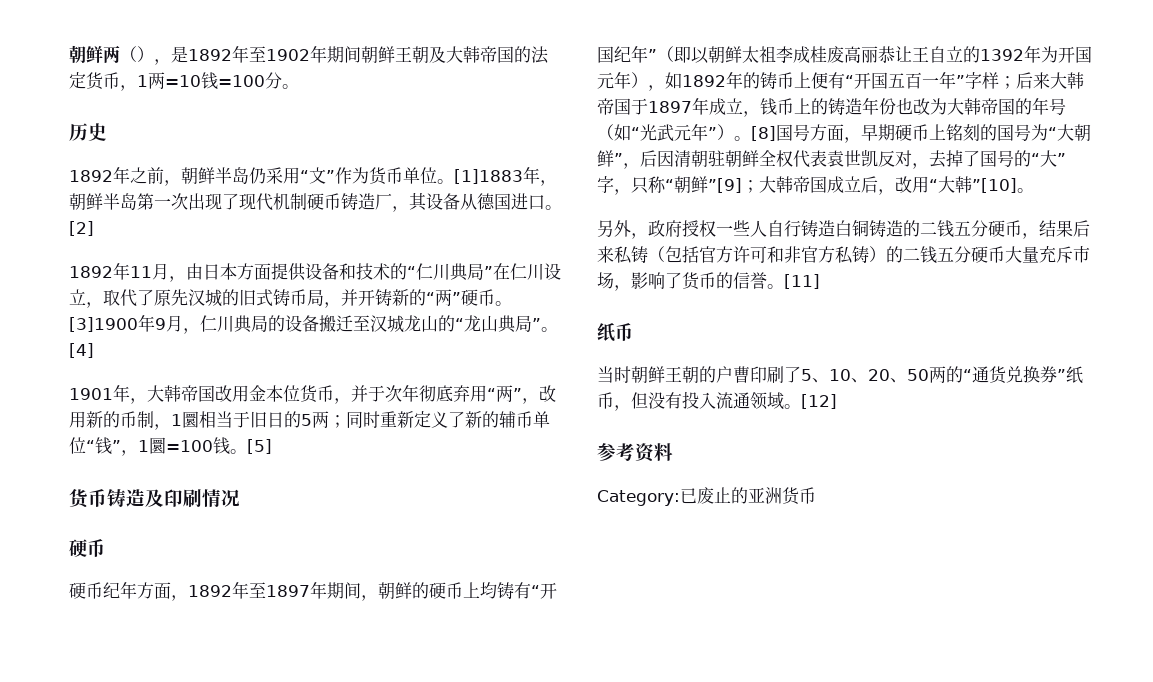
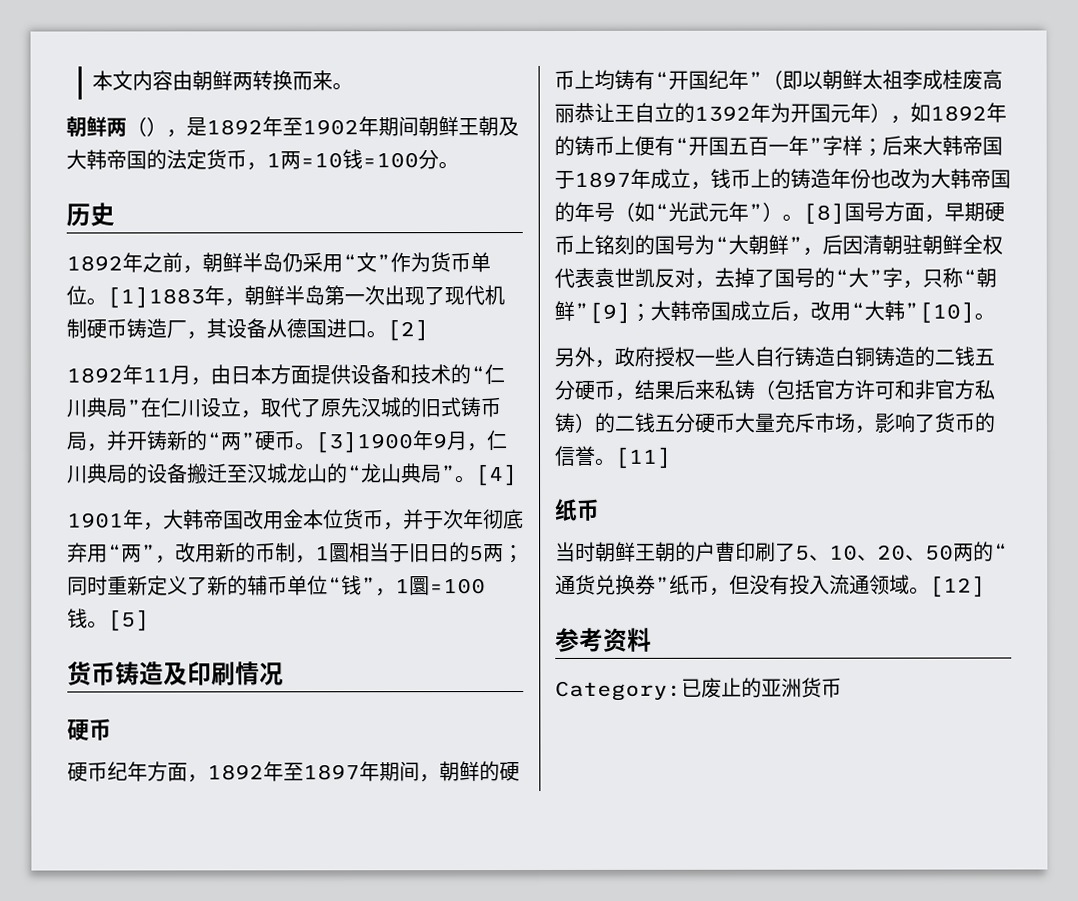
(69, 54) none -> [91,70,353,91] 本文内容由朝鲜两转换而来。 //

